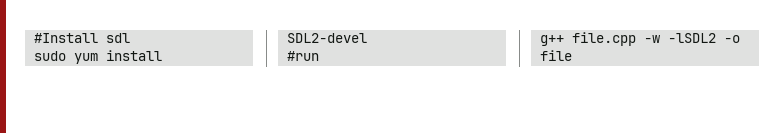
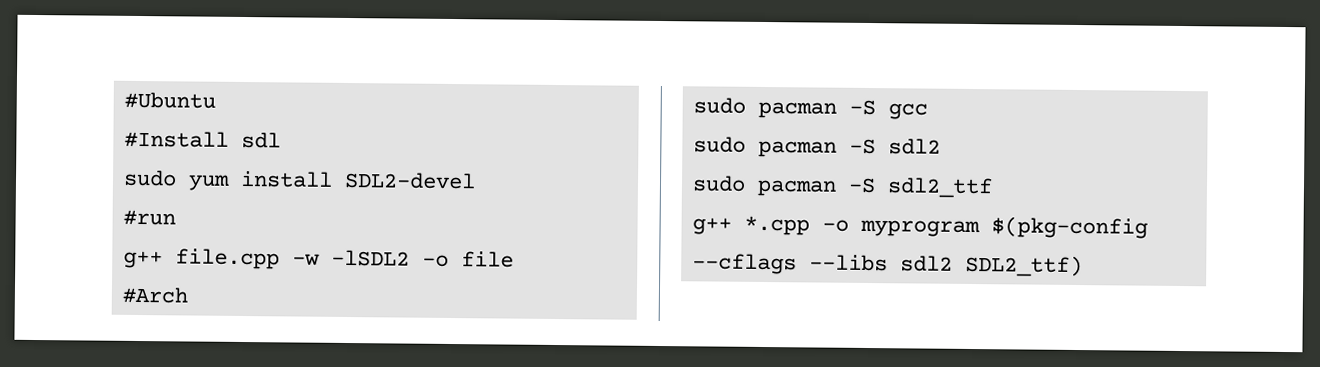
(33, 38) none -> [123,91,216,109] #Ubuntu //
(572, 55) none -> [121,286,188,304] [692,97,928,120] [692,136,941,158] [691,175,993,199] [691,215,1148,239] [691,253,1083,278] // #Arch // sudo pacman -S gcc // sudo pacman -S sdl2 // sudo pacman -S sdl2_ttf // g++ *.cpp -o myprogram $(pkg-config --cflags --libs sdl2 SDL2_ttf)

